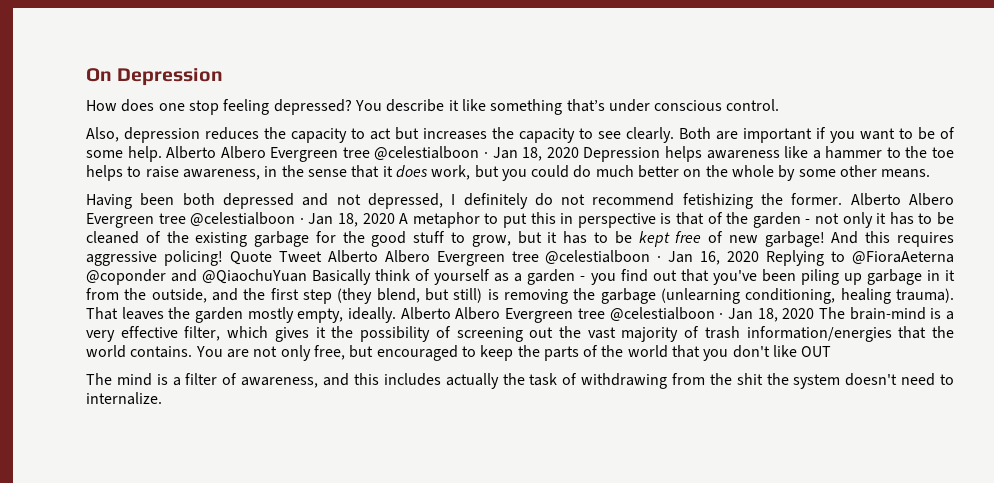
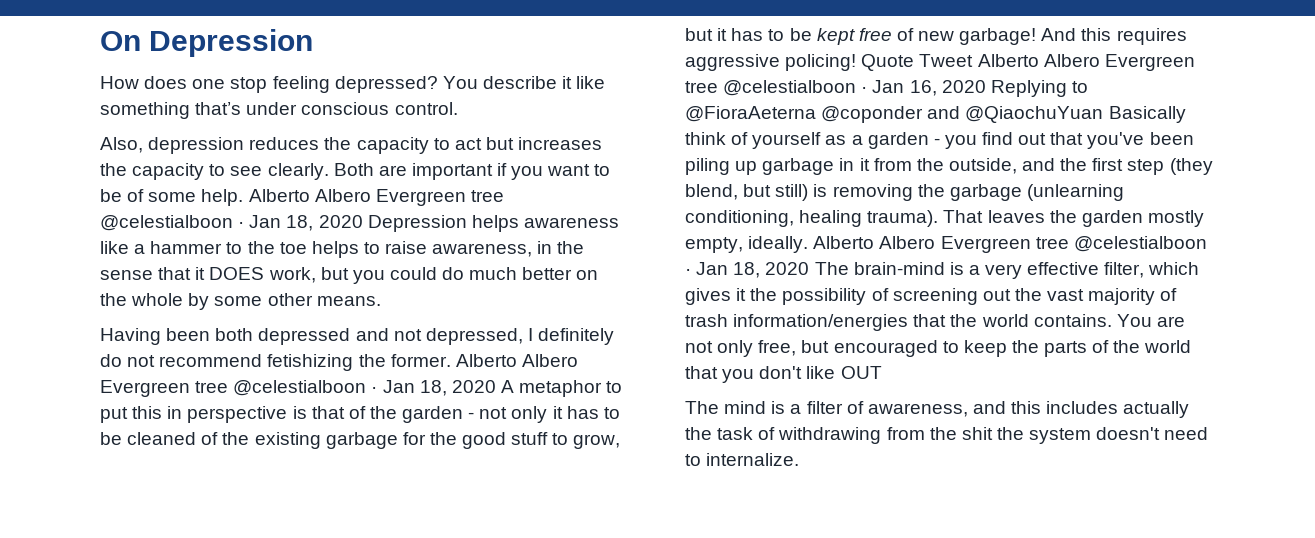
[395,165,428,178] does -> [209,267,265,280] DOES

